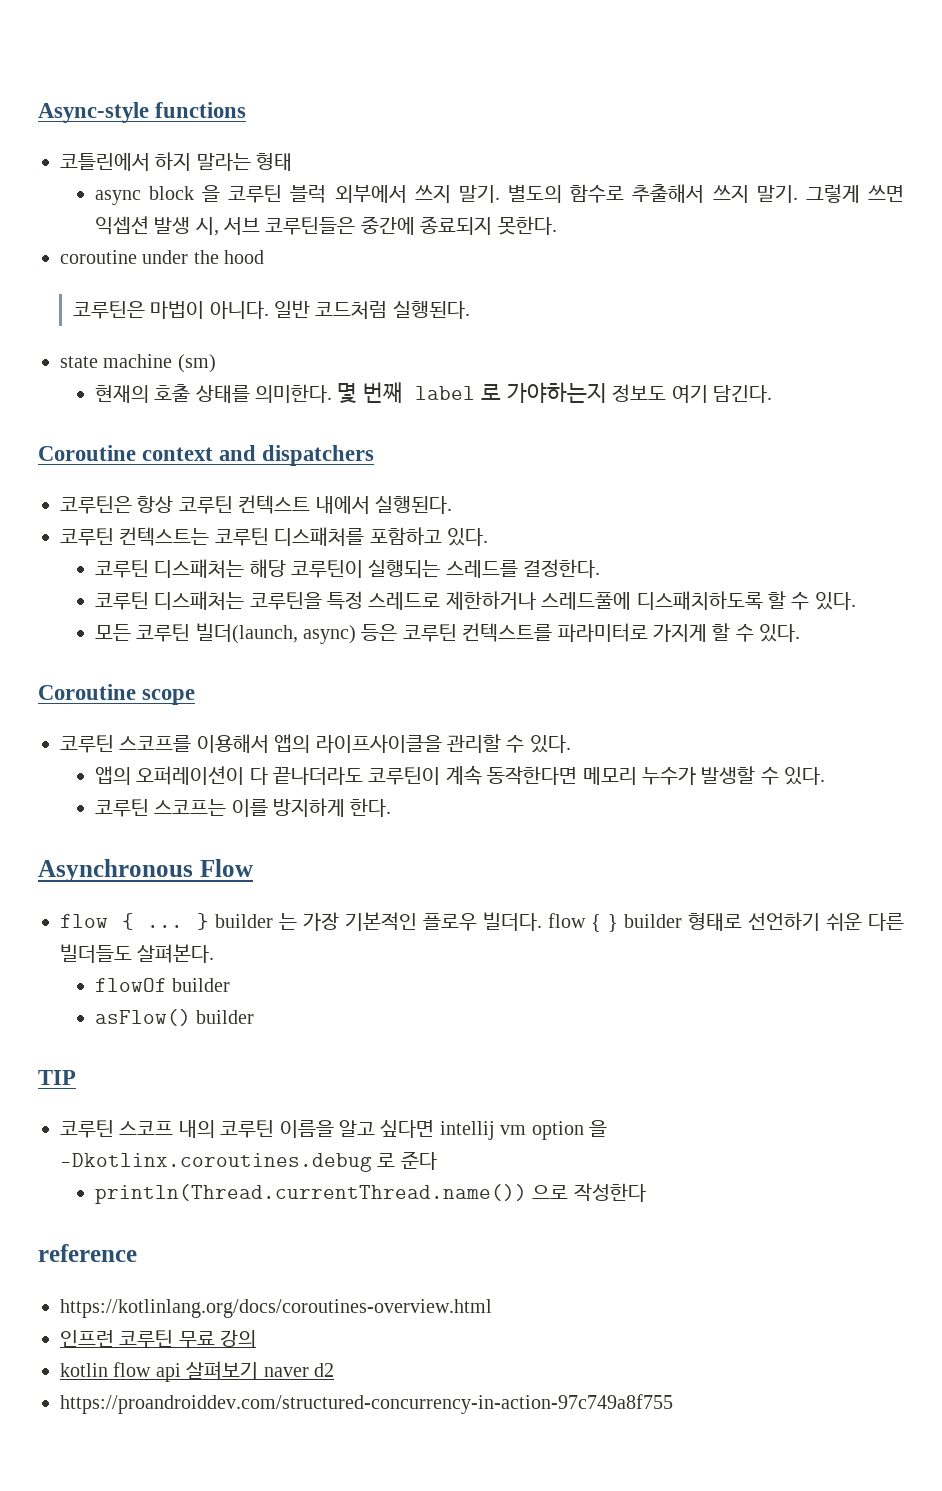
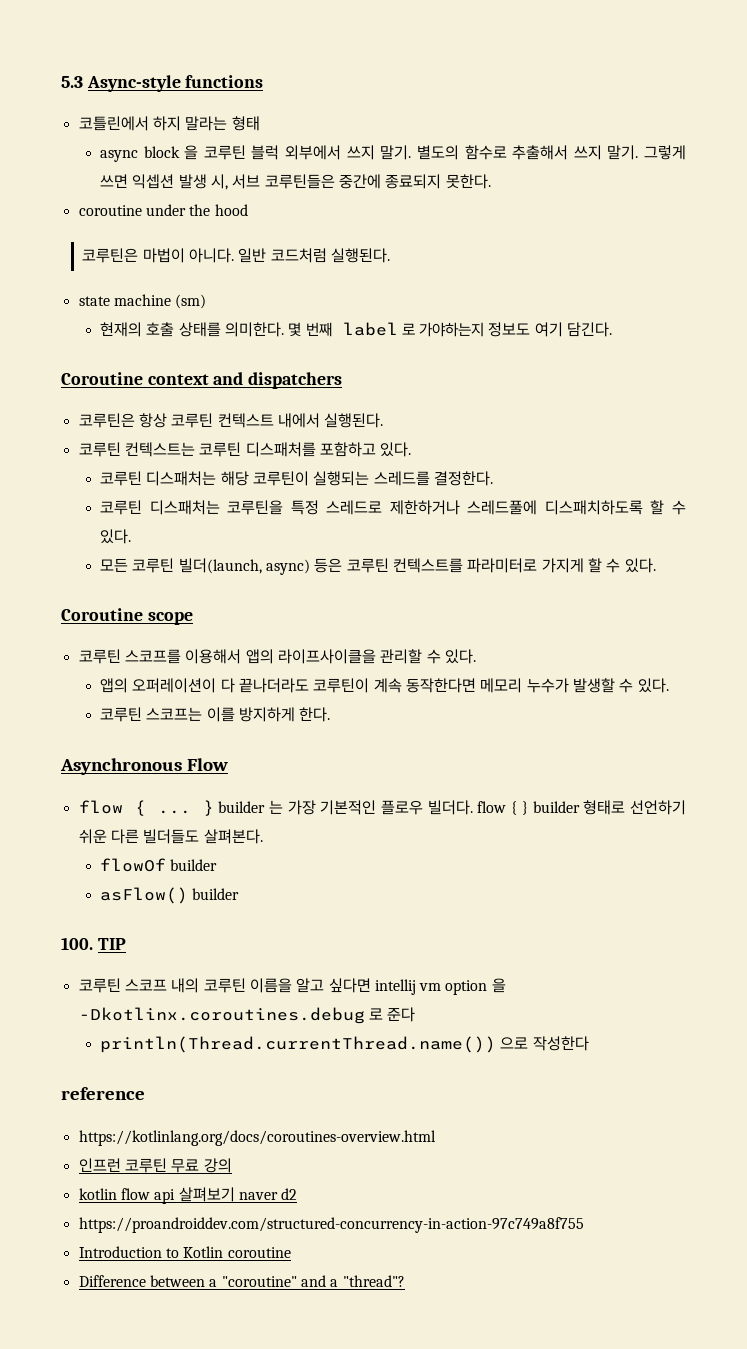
(38, 112) none -> [61,76,83,88] 5.3
(255, 1017) none -> [61,937,93,950] 100.
(673, 1404) none -> [78,1246,291,1258] [78,1275,405,1287] // Introduction to Kotlin coroutine // Difference between a "coroutine" and a "thread"?

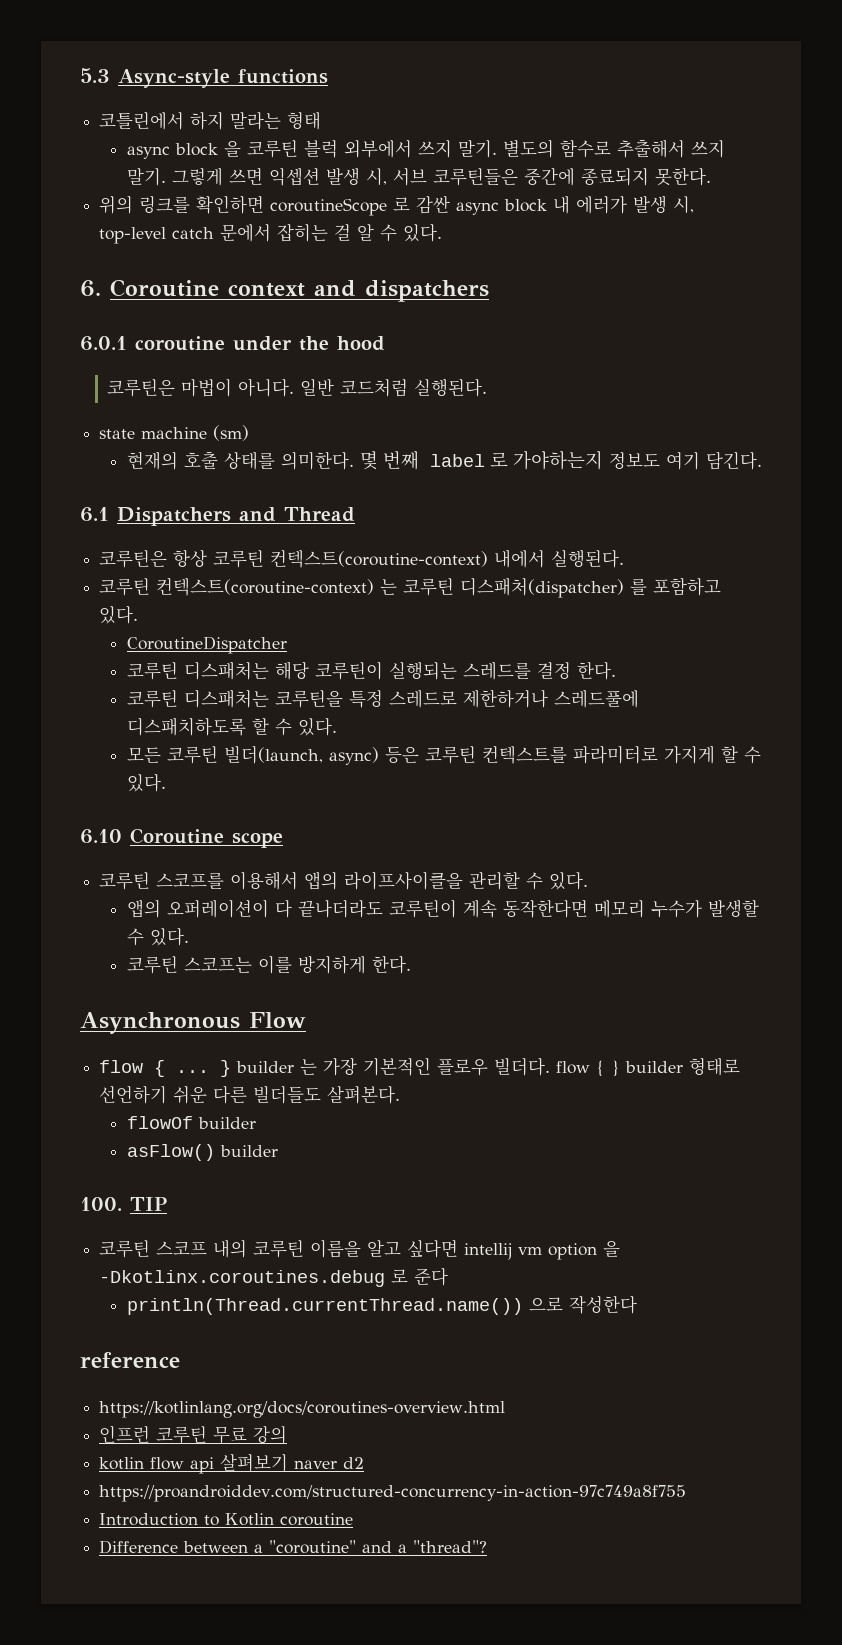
(491, 181) none -> [99,195,695,216] [99,223,443,244] [80,279,489,302] [80,336,127,351] 위의 링크를 확인하면 coroutineScope 로 감싼 async block 내 에러가 발생 시, top-level catch 문에서 잡히는 걸 알 수 있다. // 6. Coroutine context and dispatchers // 6.0.1
[61,372,343,389] Coroutine context and dispatchers -> [80,507,355,526] 6.1 Dispatchers and Thread
[217,413,274,428] 컨텍스트 -> [270,549,489,568] 컨텍스트(coroutine-context)
[124,442,316,457] 컨텍스트는 코루틴 디스패처를 -> [156,577,648,598] 컨텍스트(coroutine-context) 는 코루틴 디스패처(dispatcher) 를
(412, 449) none -> [126,636,287,654] // CoroutineDispatcher
[433,471,493,486] 결정한다. -> [536,661,616,680] 결정 한다.
(656, 565) none -> [80,829,122,844] 6.10

